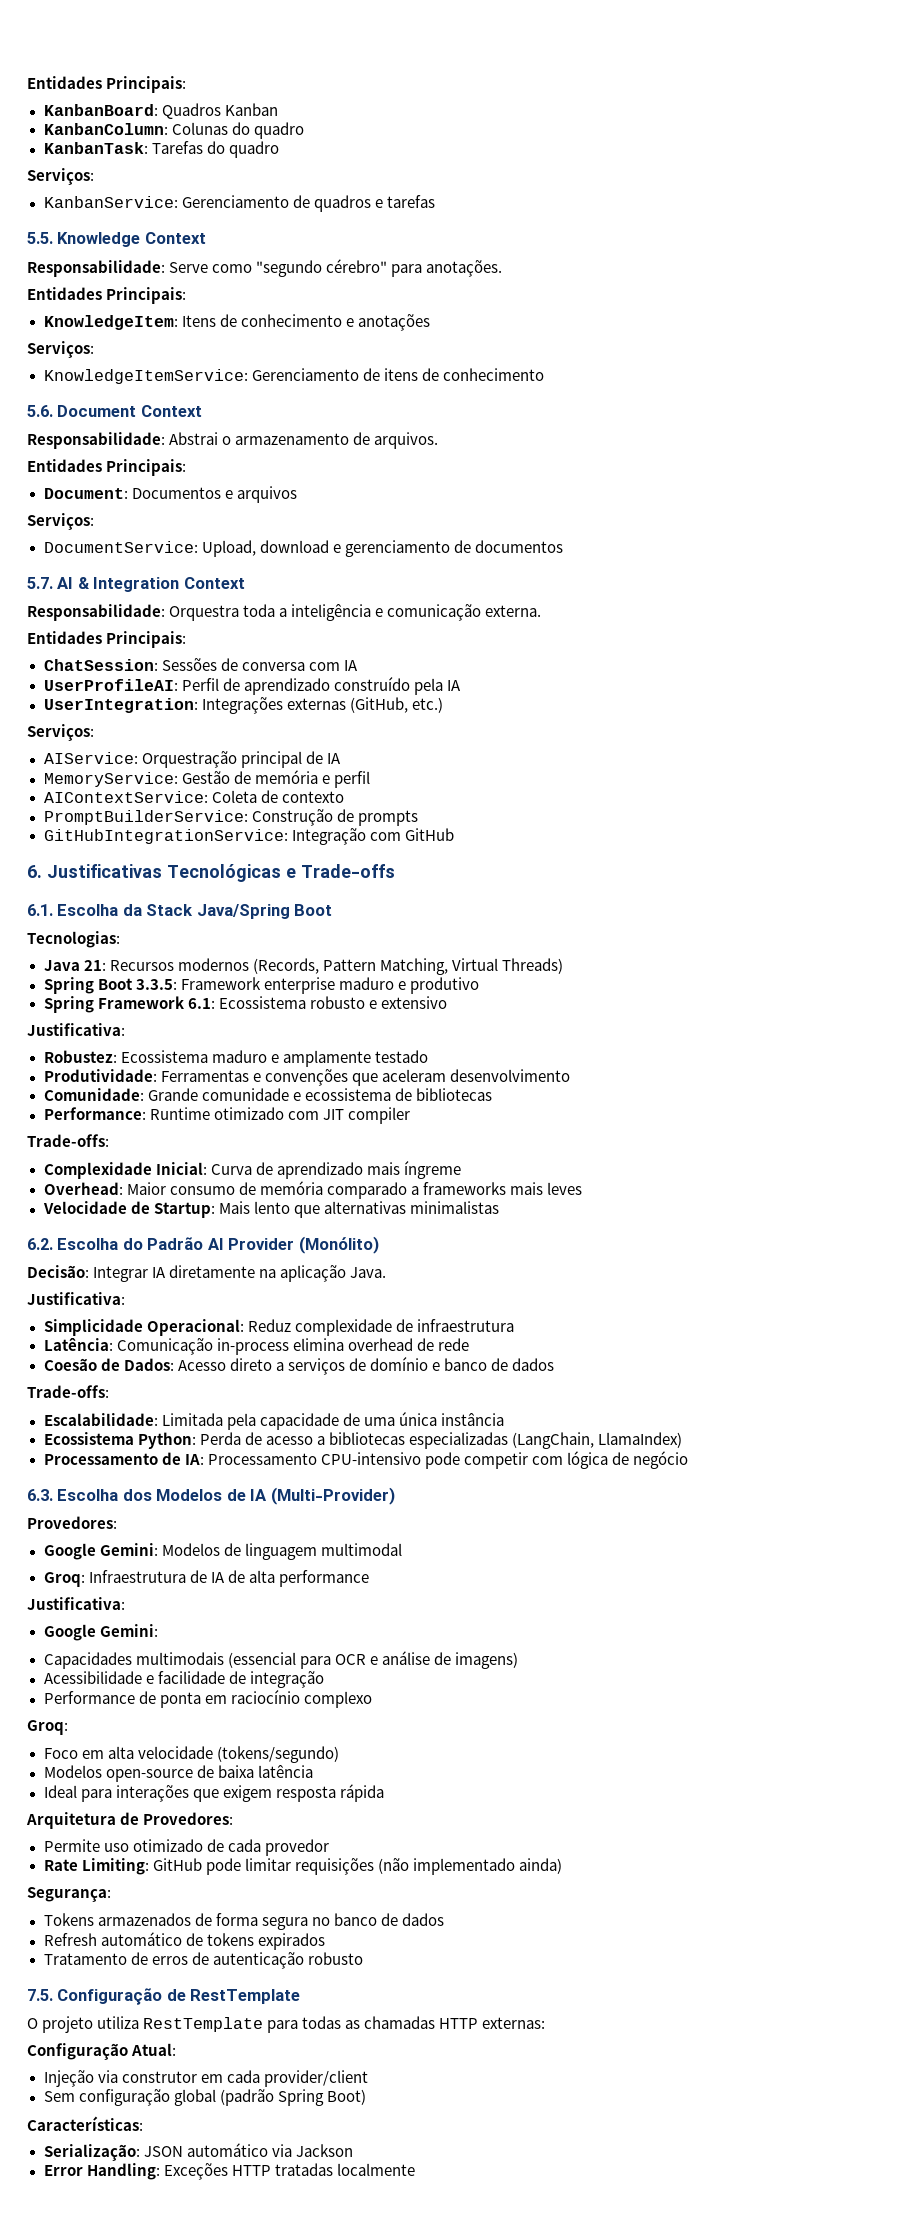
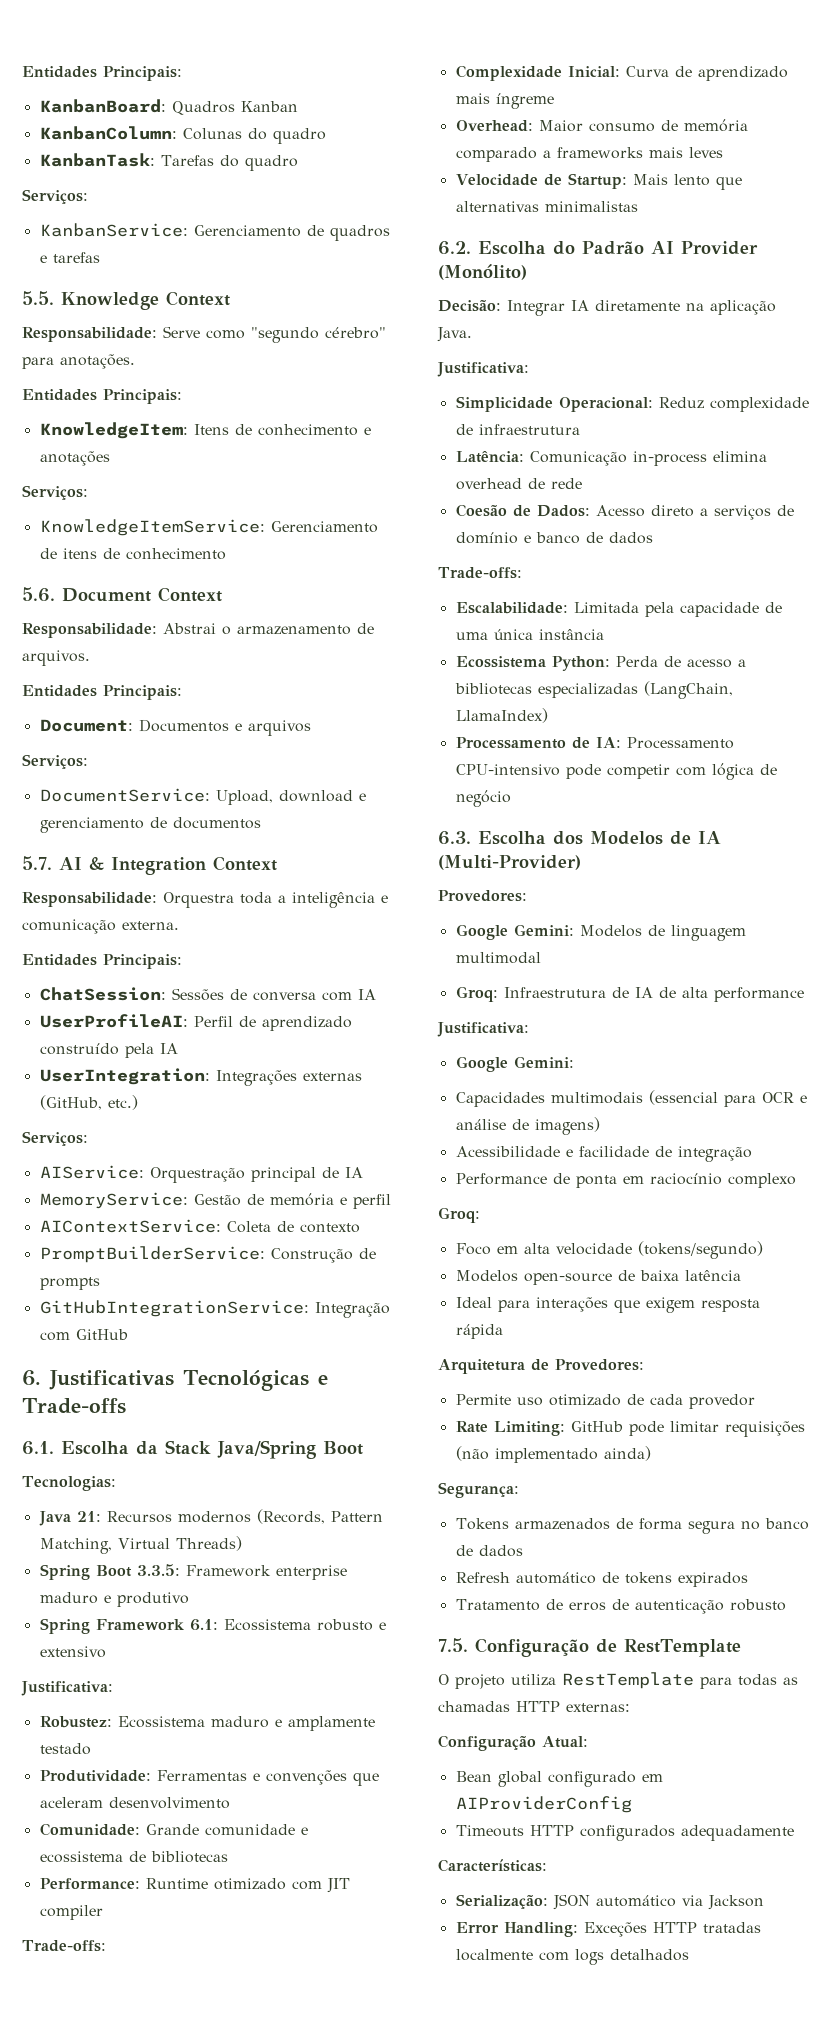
[43,2070,368,2087] [43,2089,366,2106] Injeção via construtor em cada provider/client // Sem configuração global (padrão Spring Boot) -> [455,1771,663,1787] [455,1796,632,1813] [455,1825,794,1841] Bean global configurado em AIProviderConfig // Timeouts HTTP configurados adequadamente
(415, 2169) none -> [538,1949,689,1965] com logs detalhados

